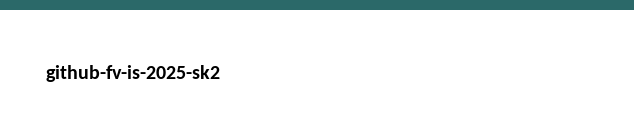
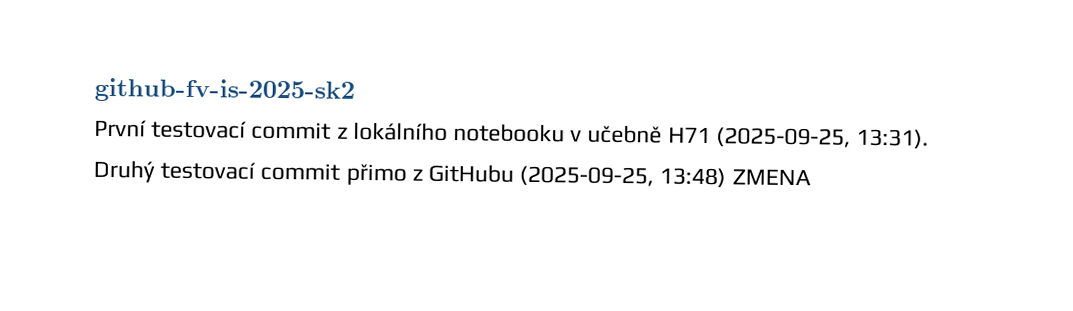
(220, 73) none -> [94,119,930,149] [93,159,811,188] // První testovací commit z lokálního notebooku v učebně H71 (2025-09-25, 13:31). // Druhý testovací commit přimo z GitHubu (2025-09-25, 13:48) ZMENA

